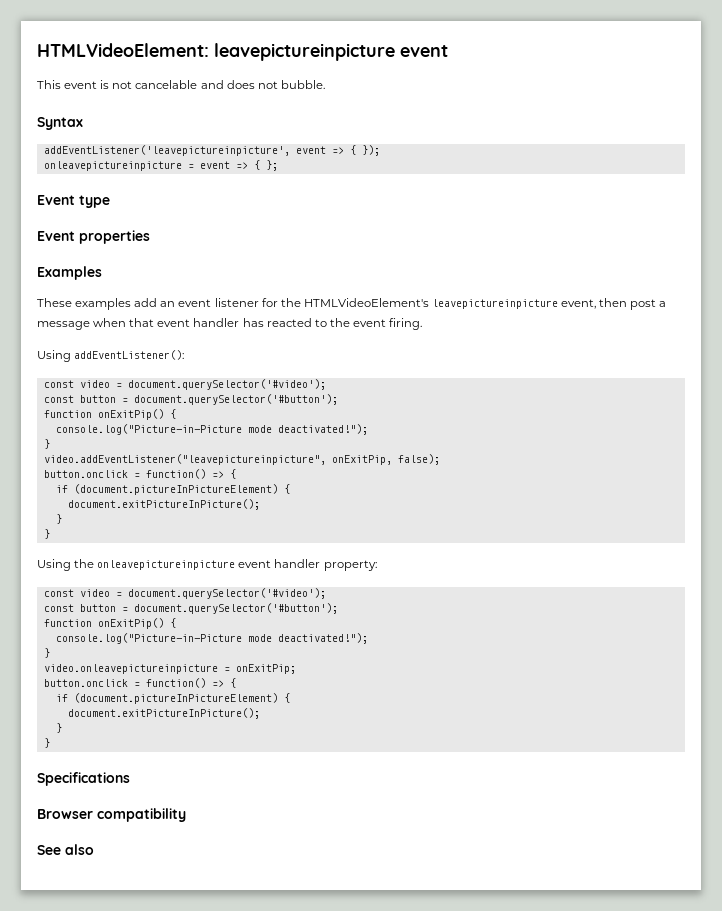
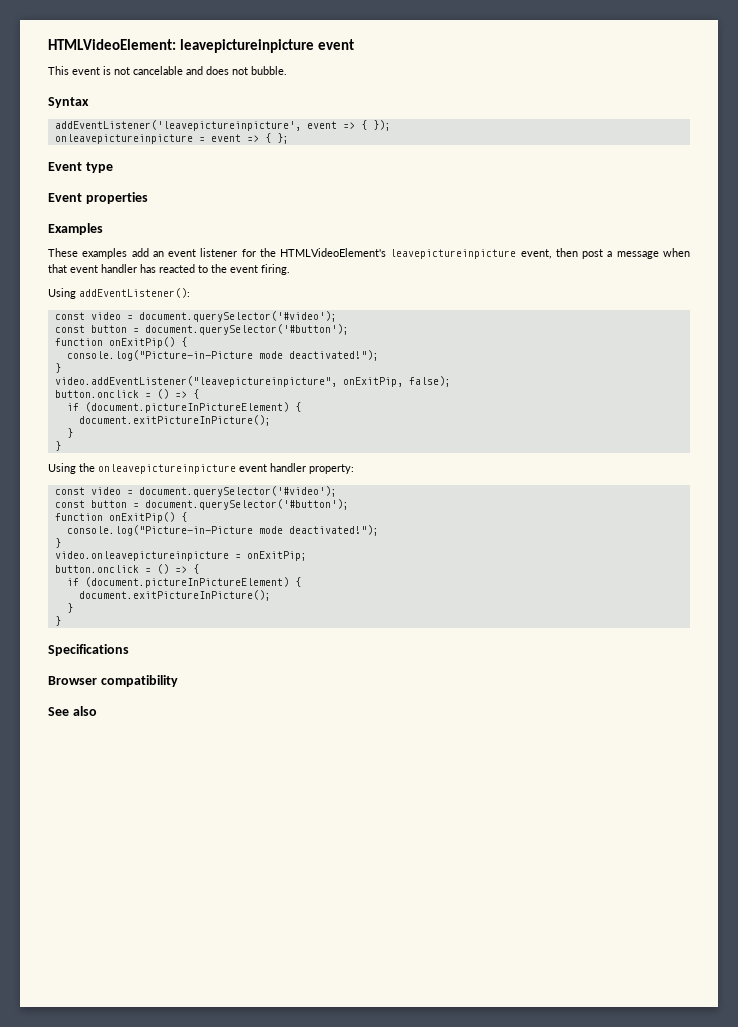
[145,469,206,479] function() -> [156,389,169,399] ()
[145,678,206,688] function() -> [156,564,169,574] ()

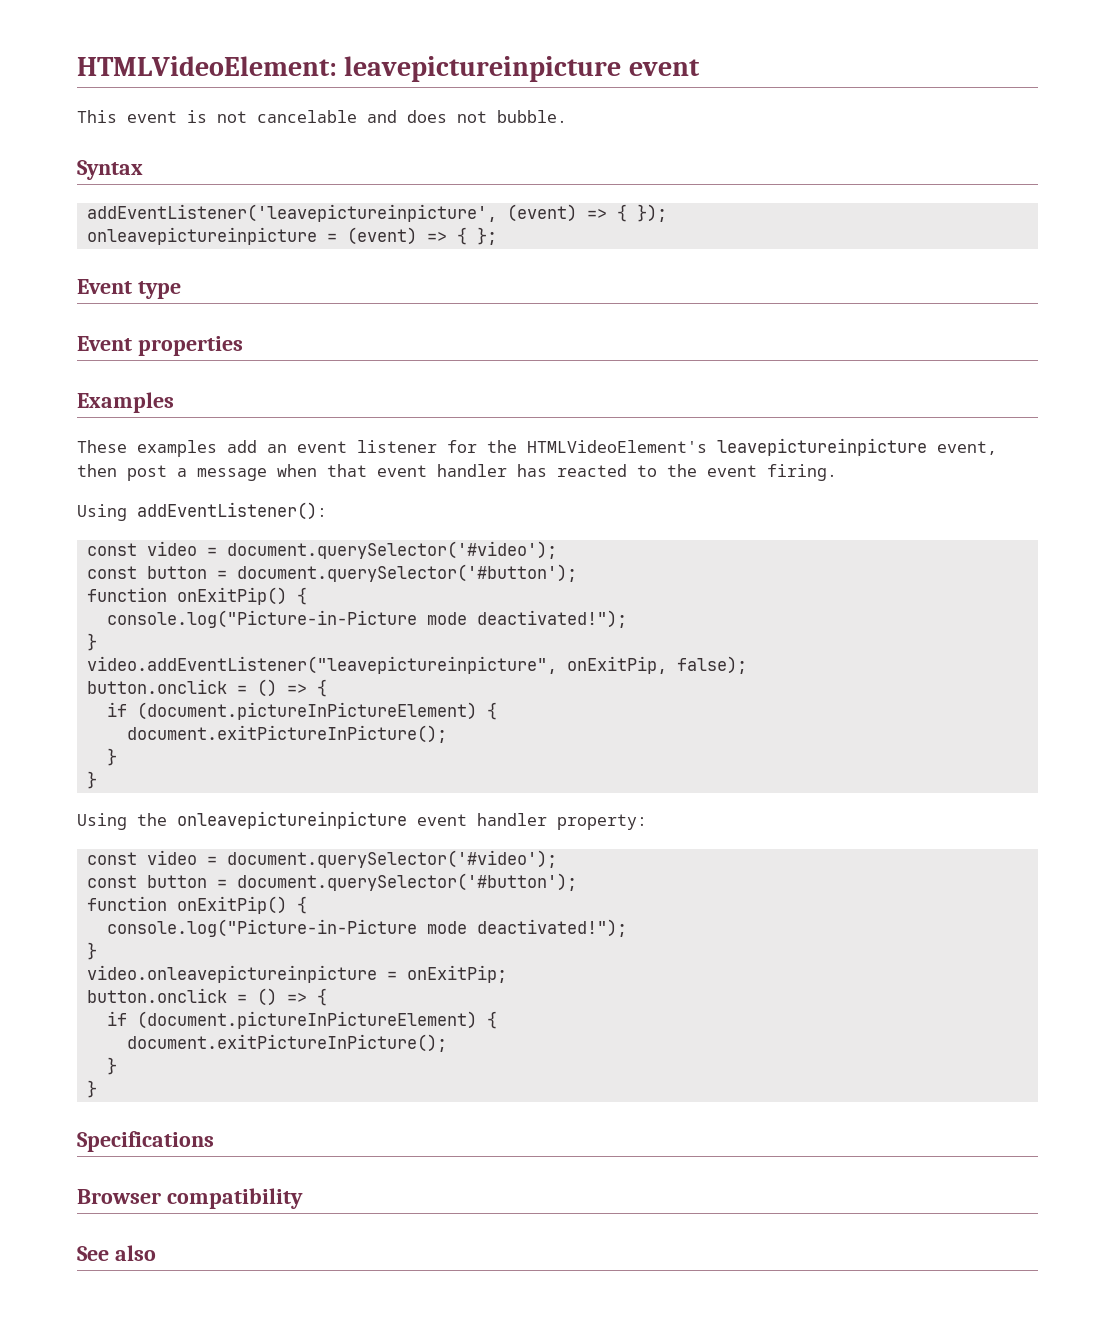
[306,121,337,129] event -> [506,204,577,222] (event)
[210,134,241,142] event -> [346,227,417,245] (event)

